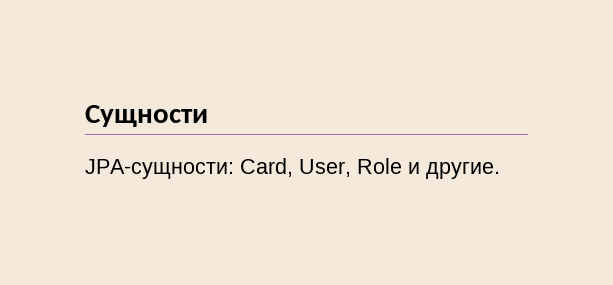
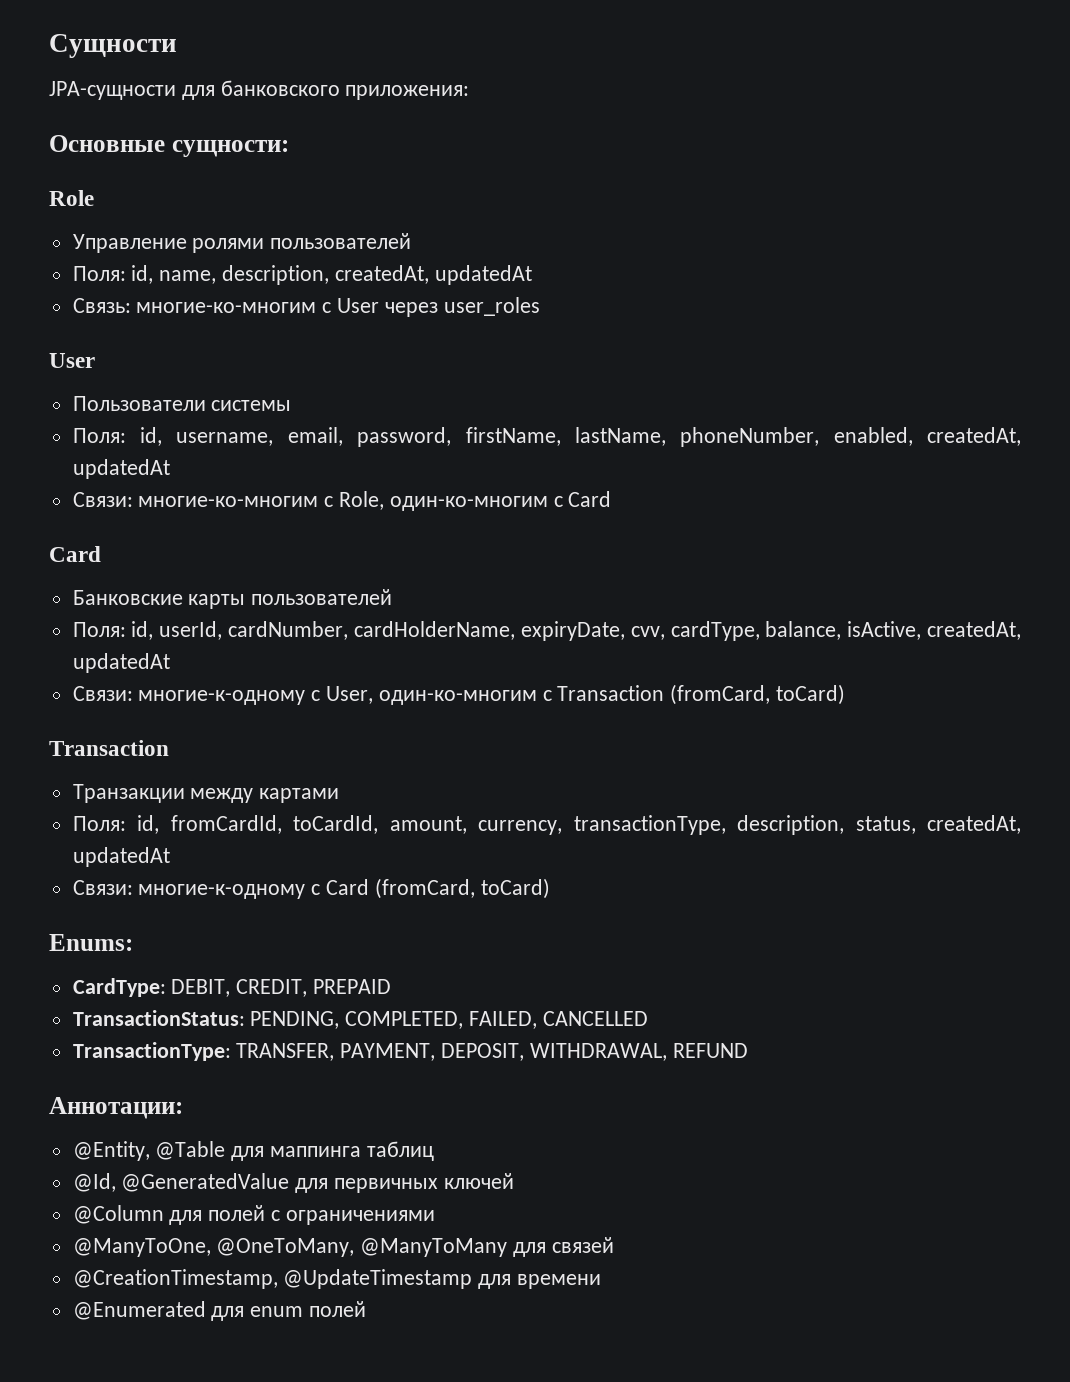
[85,158,500,179] JPA-сущности: Card, User, Role и другие. -> [49,80,470,100] [49,135,289,157] [49,190,94,206] [72,233,412,253] [72,265,532,285] [72,297,540,317] [49,353,95,368] [72,396,292,411] [72,427,1022,447] [72,459,170,479] [72,491,612,511] [49,546,101,562] [72,589,393,609] [72,621,1022,641] [72,653,170,673] [72,684,846,705] [49,740,169,756] [72,784,340,803] [72,815,1022,835] [72,847,170,867] [72,878,550,899] [49,934,133,951] [72,978,392,997] [72,1010,648,1029] [72,1042,748,1061] [49,1097,183,1119] [72,1141,434,1161] [72,1173,514,1193] [72,1205,435,1225] [72,1237,614,1257] [72,1269,602,1289] [72,1301,367,1321] JPA-сущности для банковского приложения: // Основные сущности: // Role // Управление ролями пользователей // Поля: id, name, description, createdAt, updatedAt // Связь: многие-ко-многим с User через user_roles // User // Пользователи системы // Поля: id, username, email, password, firstName, lastName, phoneNumber, enabled, createdAt, updatedAt // Связи: многие-ко-многим с Role, один-ко-многим с Card // Card // Банковские карты пользователей // Поля: id, userId, cardNumber, cardHolderName, expiryDate, cvv, cardType, balance, isActive, createdAt, updatedAt // Связи: многие-к-одному с User, один-ко-многим с Transaction (fromCard, toCard) // Transaction // Транзакции между картами // Поля: id, fromCardId, toCardId, amount, currency, transactionType, description, status, createdAt, updatedAt // Связи: многие-к-одному с Card (fromCard, toCard) // Enums: // CardType: DEBIT, CREDIT, PREPAID // TransactionStatus: PENDING, COMPLETED, FAILED, CANCELLED // TransactionType: TRANSFER, PAYMENT, DEPOSIT, WITHDRAWAL, REFUND // Аннотации: // @Entity, @Table для маппинга таблиц // @Id, @GeneratedValue для первичных ключей // @Column для полей с ограничениями // @ManyToOne, @OneToMany, @ManyToMany для связей // @CreationTimestamp, @UpdateTimestamp для времени // @Enumerated для enum полей

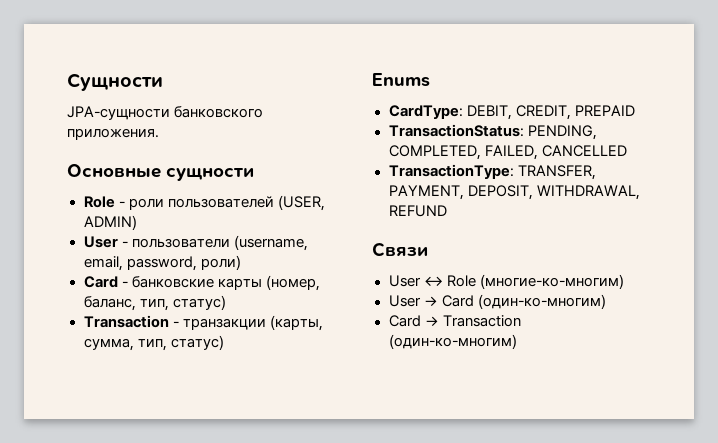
[181,80,470,100] для банковского приложения: -> [174,106,264,118] [67,128,159,140] банковского приложения.
[171,140,289,157] [49,190,94,206] [72,233,412,253] [72,265,532,285] [72,297,540,317] [49,353,95,368] [72,396,292,411] [72,427,1022,447] [72,459,170,479] [72,491,612,511] [49,546,101,562] [72,589,393,609] [72,621,1022,641] [72,653,170,673] [72,684,846,705] [49,740,169,756] [72,784,340,803] [72,815,1022,835] [72,847,170,867] [72,878,550,899] [49,934,133,951] сущности: // Role // Управление ролями пользователей // Поля: id, name, description, createdAt, updatedAt // Связь: многие-ко-многим с User через user_roles // User // Пользователи системы // Поля: id, username, email, password, firstName, lastName, phoneNumber, enabled, createdAt, updatedAt // Связи: многие-ко-многим с Role, один-ко-многим с Card // Card // Банковские карты пользователей // Поля: id, userId, cardNumber, cardHolderName, expiryDate, cvv, cardType, balance, isActive, createdAt, updatedAt // Связи: многие-к-одному с User, один-ко-многим с Transaction (fromCard, toCard) // Transaction // Транзакции между картами // Поля: id, fromCardId, toCardId, amount, currency, transactionType, description, status, createdAt, updatedAt // Связи: многие-к-одному с Card (fromCard, toCard) // Enums: -> [166,168,254,181] [83,195,325,211] [83,215,137,230] [83,235,308,251] [83,255,241,271] [83,275,320,291] [83,295,226,311] [83,315,323,331] [83,335,224,351] [372,73,430,87] сущности // Role - роли пользователей (USER, ADMIN) // User - пользователи (username, email, password, роли) // Card - банковские карты (номер, баланс, тип, статус) // Transaction - транзакции (карты, сумма, тип, статус) // Enums
[49,1097,183,1119] [72,1141,434,1161] [72,1173,514,1193] [72,1205,435,1225] [72,1237,614,1257] [72,1269,602,1289] [72,1301,367,1321] Аннотации: // @Entity, @Table для маппинга таблиц // @Id, @GeneratedValue для первичных ключей // @Column для полей с ограничениями // @ManyToOne, @OneToMany, @ManyToMany для связей // @CreationTimestamp, @UpdateTimestamp для времени // @Enumerated для enum полей -> [372,242,428,257] [388,274,624,289] [388,294,606,309] [388,315,521,327] [388,334,517,349] Связи // User ↔ Role (многие-ко-многим) // User → Card (один-ко-многим) // Card → Transaction (один-ко-многим)

